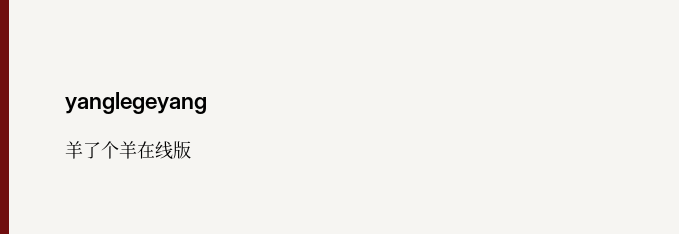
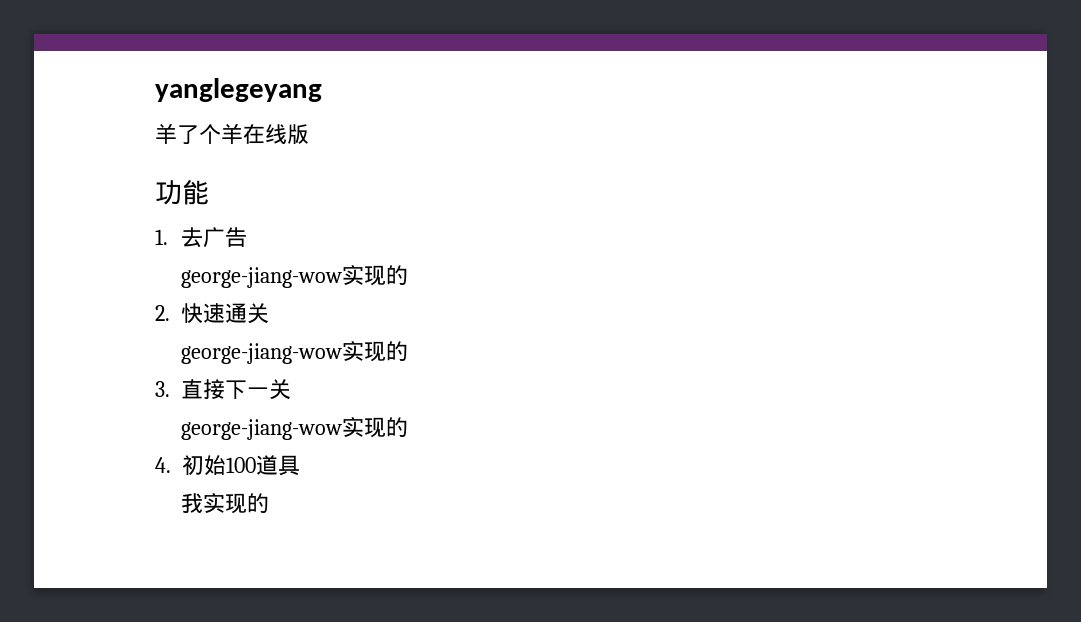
(191, 150) none -> [155,180,209,205] [155,227,248,248] [181,265,409,288] [155,303,270,324] [181,341,409,364] [155,379,292,400] [181,417,409,440] [155,455,300,476] [181,493,270,514] // 功能 // 1.去广告 // george-jiang-wow实现的 // 2.快速通关 // george-jiang-wow实现的 // 3.直接下一关 // george-jiang-wow实现的 // 4.初始100道具 // 我实现的

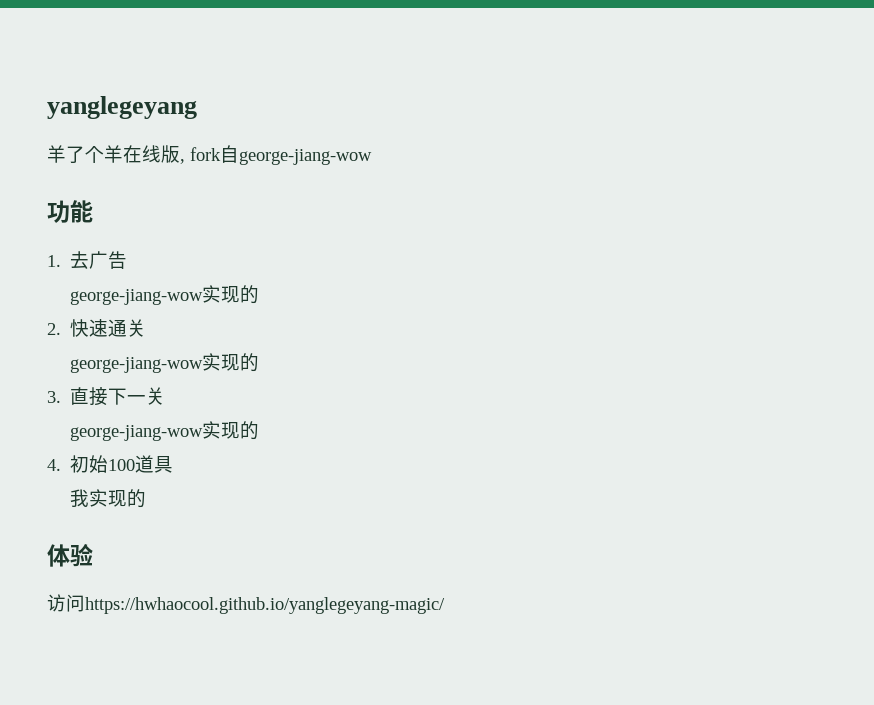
(309, 134) none -> [180,145,372,165] , fork自george-jiang-wow
(270, 503) none -> [47,543,93,567] [47,594,445,614] // 体验 // 访问https://hwhaocool.github.io/yanglegeyang-magic/

